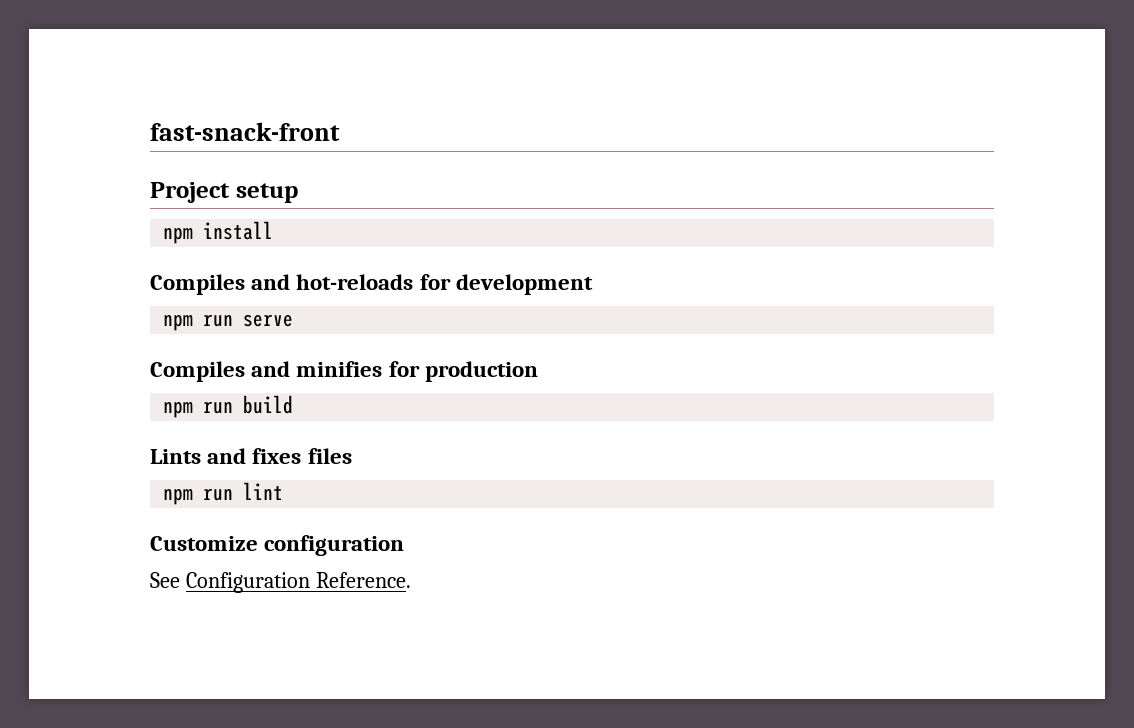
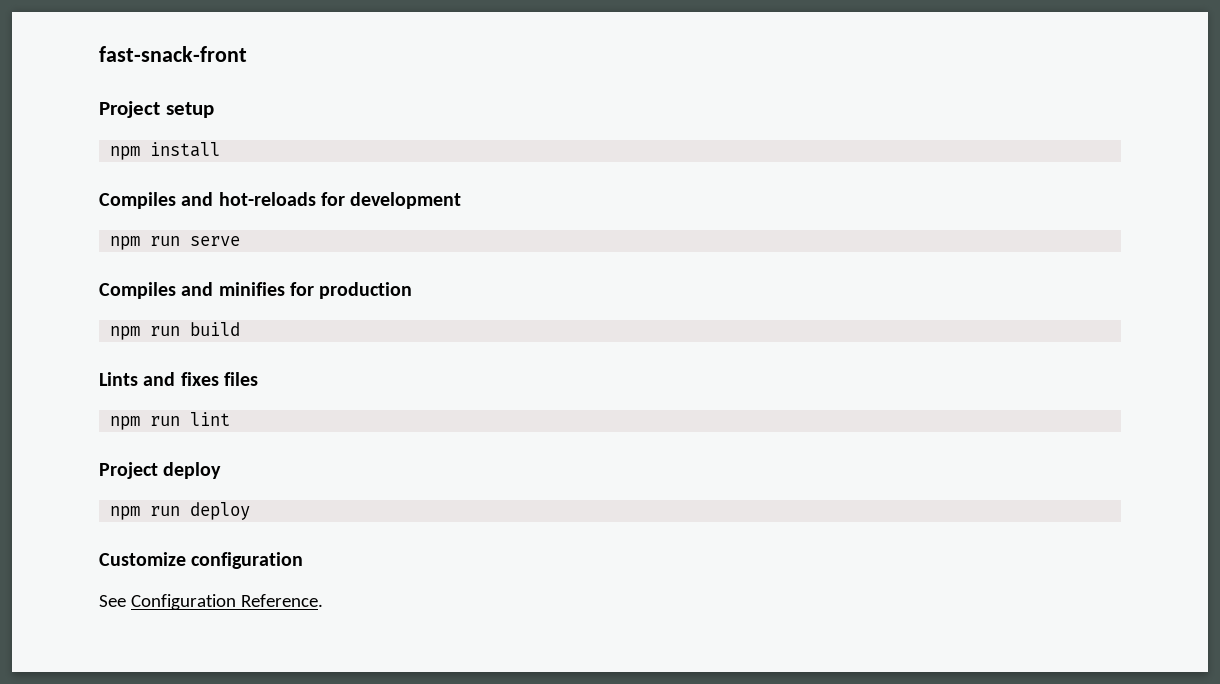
(284, 491) none -> [99,462,222,479] [110,502,251,520] // Project deploy // npm run deploy

